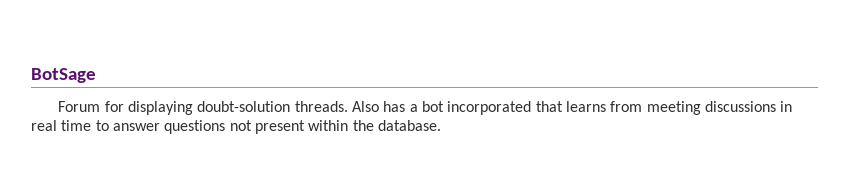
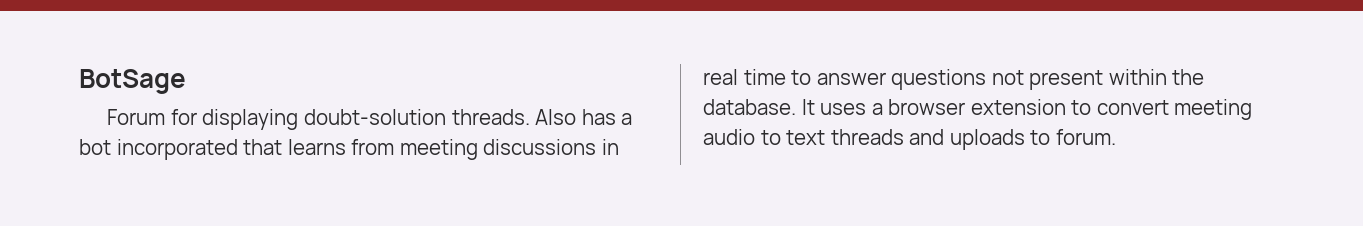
(441, 125) none -> [801,99,1253,120] [703,129,1116,150] It uses a browser extension to convert meeting audio to text threads and uploads to forum.

